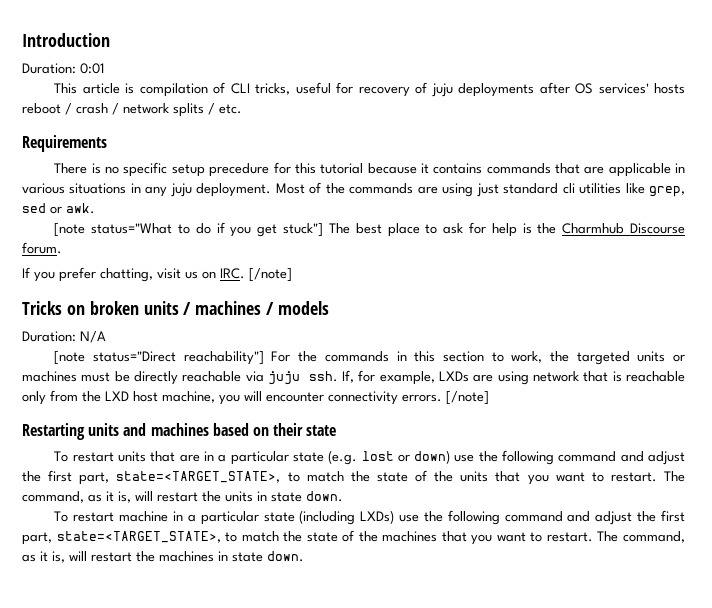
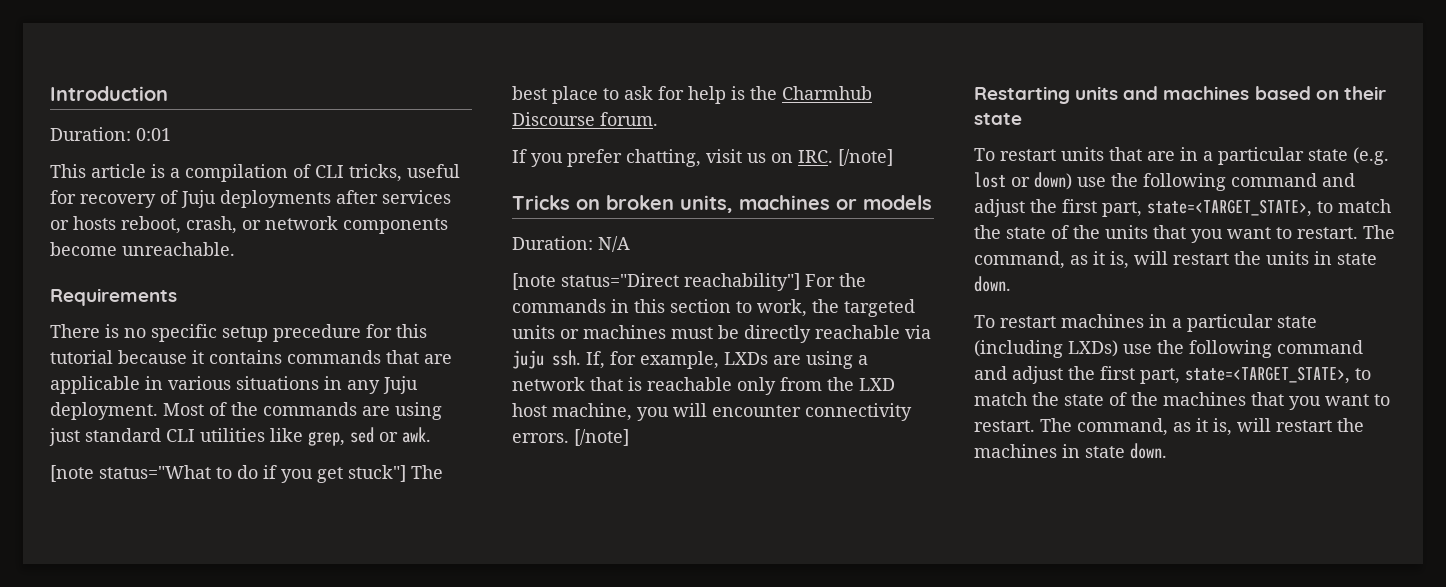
(135, 88) none -> [170,168,180,178] a
[431,83,453,97] juju -> [181,190,216,208] Juju
[575,83,685,94] [22,103,242,117] OS services' hosts reboot / crash / network splits / etc. -> [382,190,451,204] [50,216,448,234] [50,242,235,256] services or hosts reboot, crash, or network components become unreachable.
[170,183,192,197] juju -> [383,376,418,394] Juju
[562,183,575,194] cli -> [166,429,195,442] CLI
[143,301,275,315] units / machines / -> [680,195,857,213] units, machines or
(529, 378) none -> [858,355,868,365] a
[119,511,169,522] machine -> [1061,314,1144,328] machines

